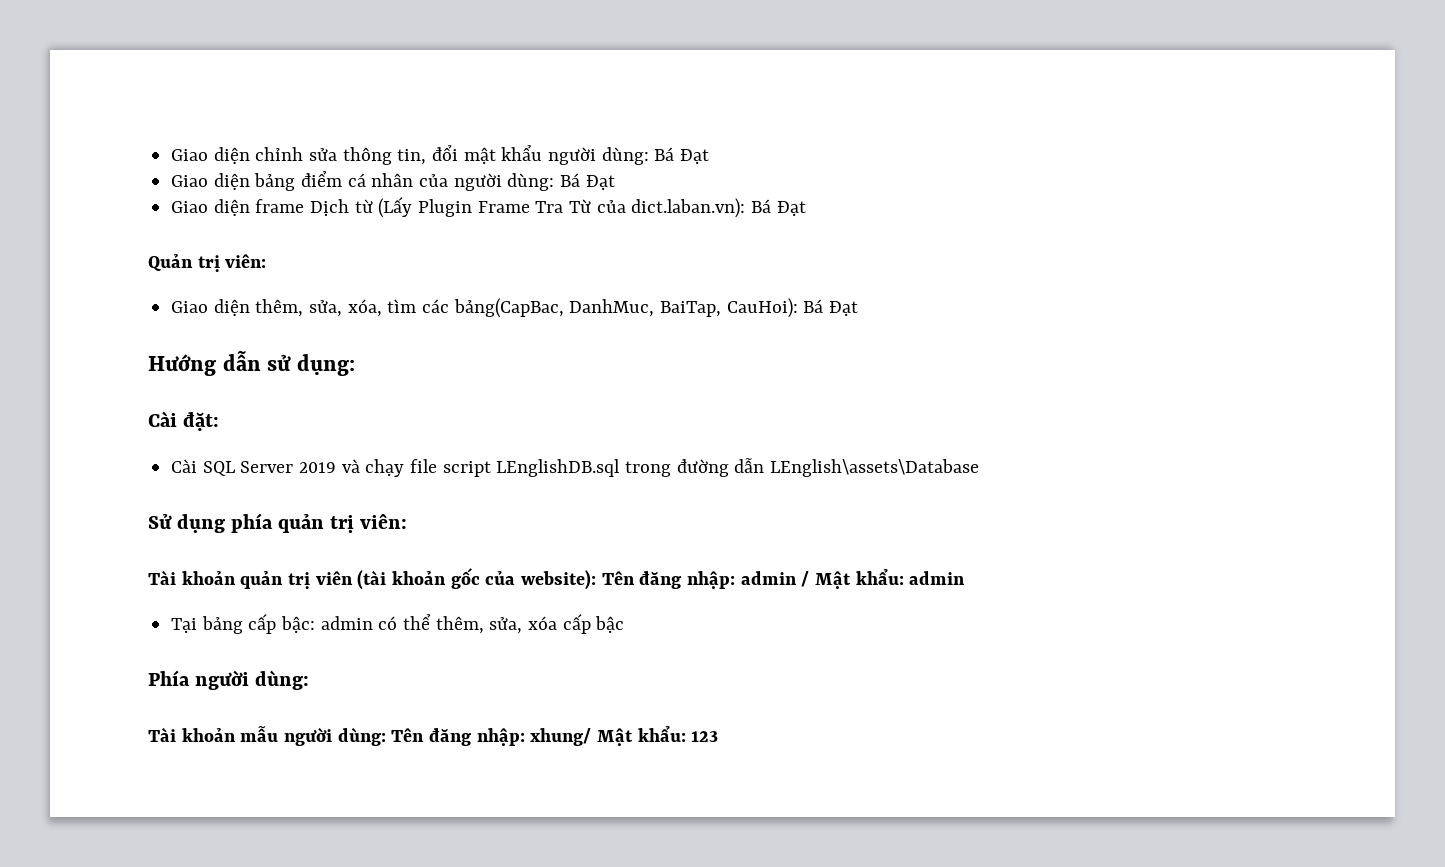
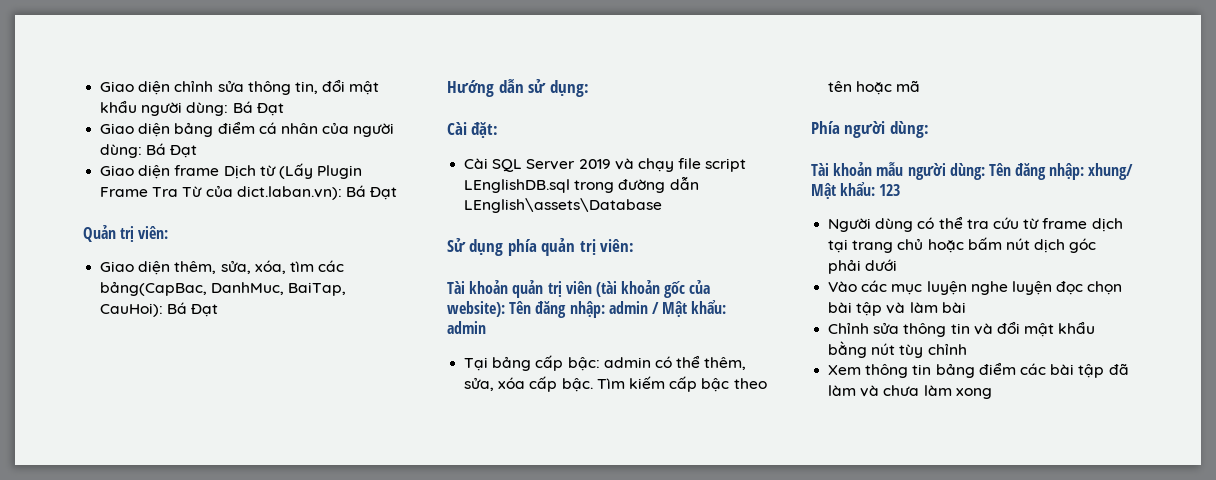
[595,616,625,633] bậc -> [561,376,767,392] [828,80,921,95] bậc. Tìm kiếm cấp bậc theo tên hoặc mã
(719, 736) none -> [828,216,1123,232] [828,237,1097,253] [828,259,898,274] [828,280,1123,295] [828,302,966,316] [828,321,1096,337] [828,341,967,358] [828,362,1129,378] [828,385,992,399] // Người dùng có thể tra cứu từ frame dịch tại trang chủ hoặc bấm nút dịch góc phải dưới // Vào các mục luyện nghe luyện đọc chọn bài tập và làm bài // Chỉnh sửa thông tin và đổi mật khẩu bằng nút tùy chỉnh // Xem thông tin bảng điểm các bài tập đã làm và chưa làm xong

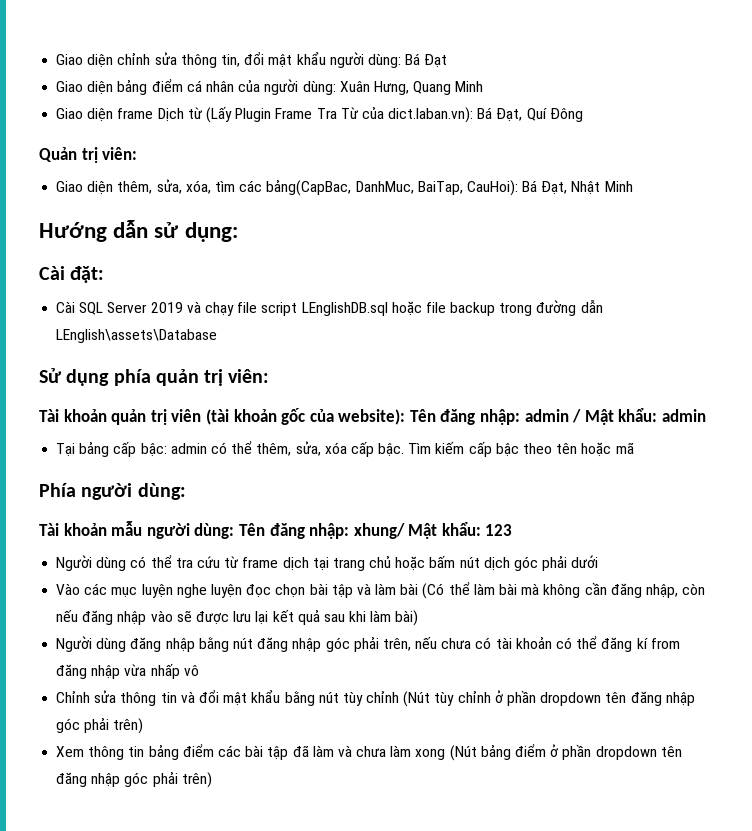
[146,143,198,158] Bá Đạt -> [339,81,484,95] Xuân Hưng, Quang Minh
[370,187,398,200] Đạt -> [496,108,583,122] Đạt, Quí Đông
[191,304,219,317] Đạt -> [541,181,633,195] Đạt, Nhật Minh
(571, 186) none -> [391,301,496,316] hoặc file backup
(966, 307) none -> [422,582,706,599] [56,609,419,626] [56,636,680,652] [56,663,199,679] (Có thể làm bài mà không cần đăng nhập, còn nếu đăng nhập vào sẽ được lưu lại kết quả sau khi làm bài) // Người dùng đăng nhập bằng nút đăng nhập góc phải trên, nếu chưa có tài khoản có thể đăng kí from đăng nhập vừa nhấp vô
(967, 349) none -> [403,690,695,707] [56,718,144,734] (Nút tùy chỉnh ở phần dropdown tên đăng nhập góc phải trên)
(992, 393) none -> [449,744,682,761] [56,772,212,788] (Nút bảng điểm ở phần dropdown tên đăng nhập góc phải trên)

